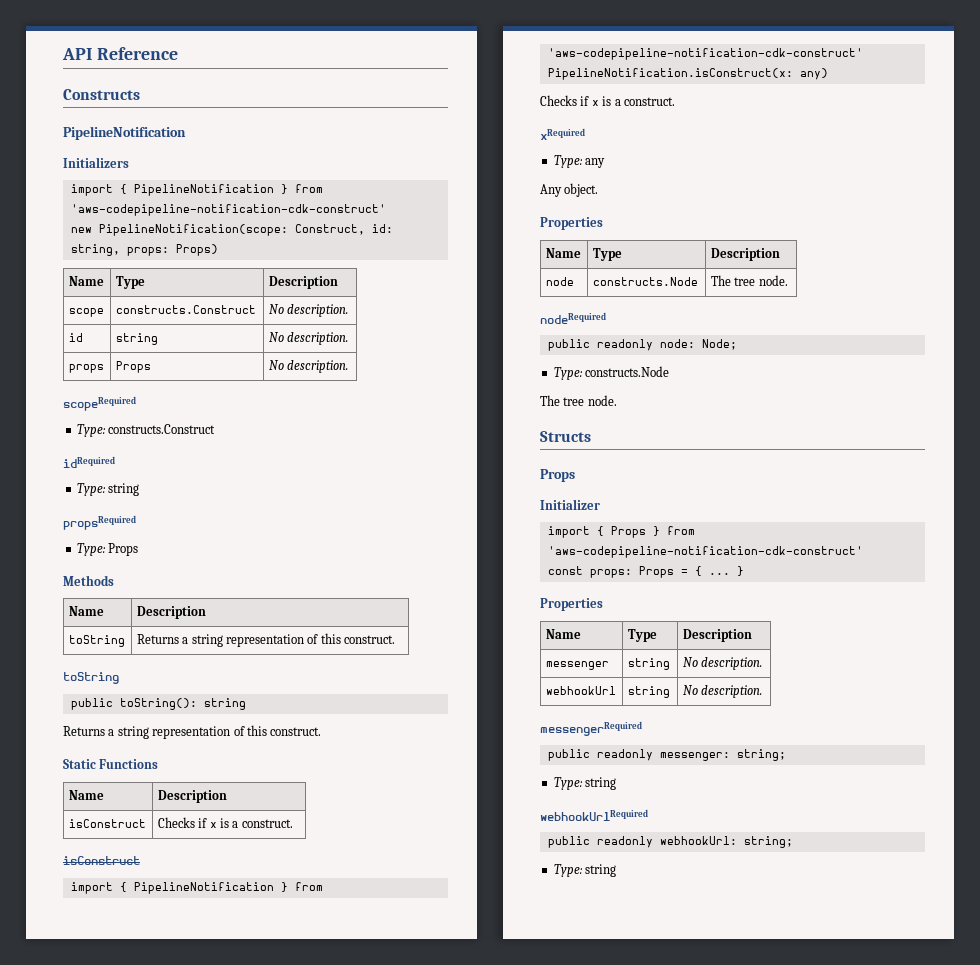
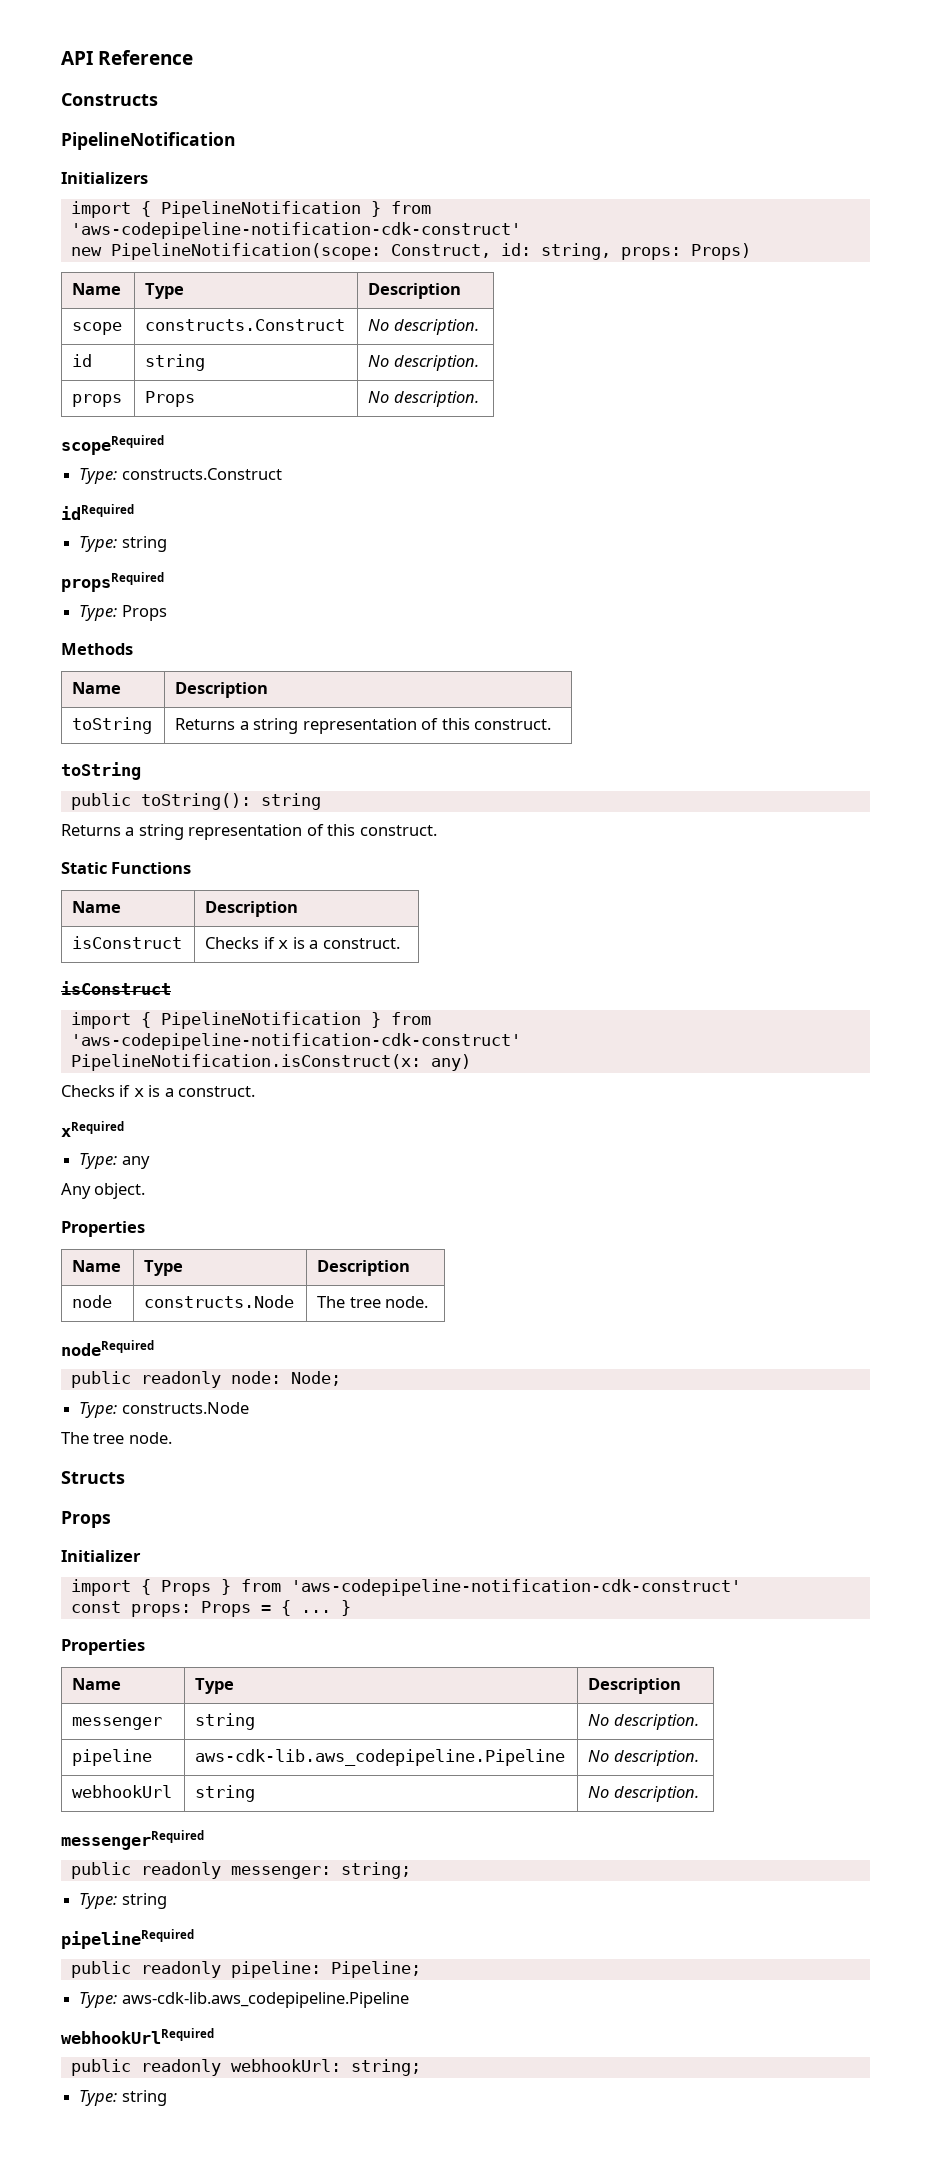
(763, 663) none -> [72,1749,153,1766] [195,1749,566,1766] [588,1750,699,1766] // pipeline | aws-cdk-lib.aws_codepipeline.Pipeline | No description.
(617, 783) none -> [61,1929,194,1949] [70,1961,421,1978] [79,1992,409,2008] // pipelineRequired // public readonly pipeline: Pipeline; // Type: aws-cdk-lib.aws_codepipeline.Pipeline

